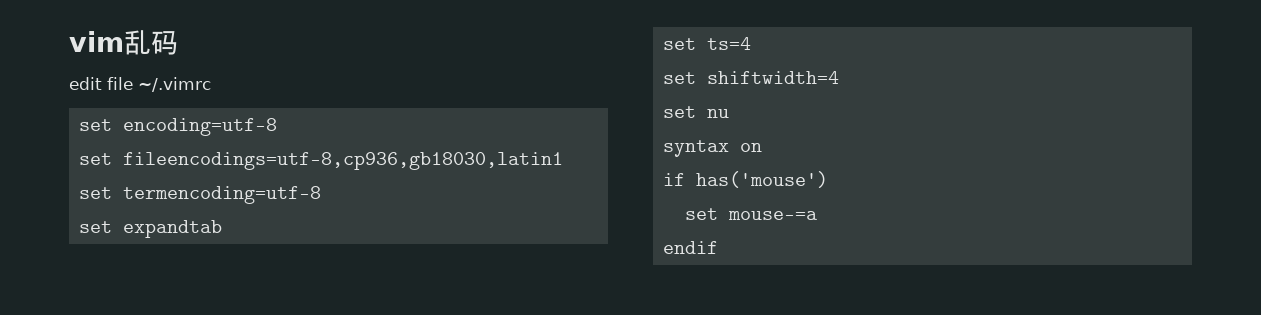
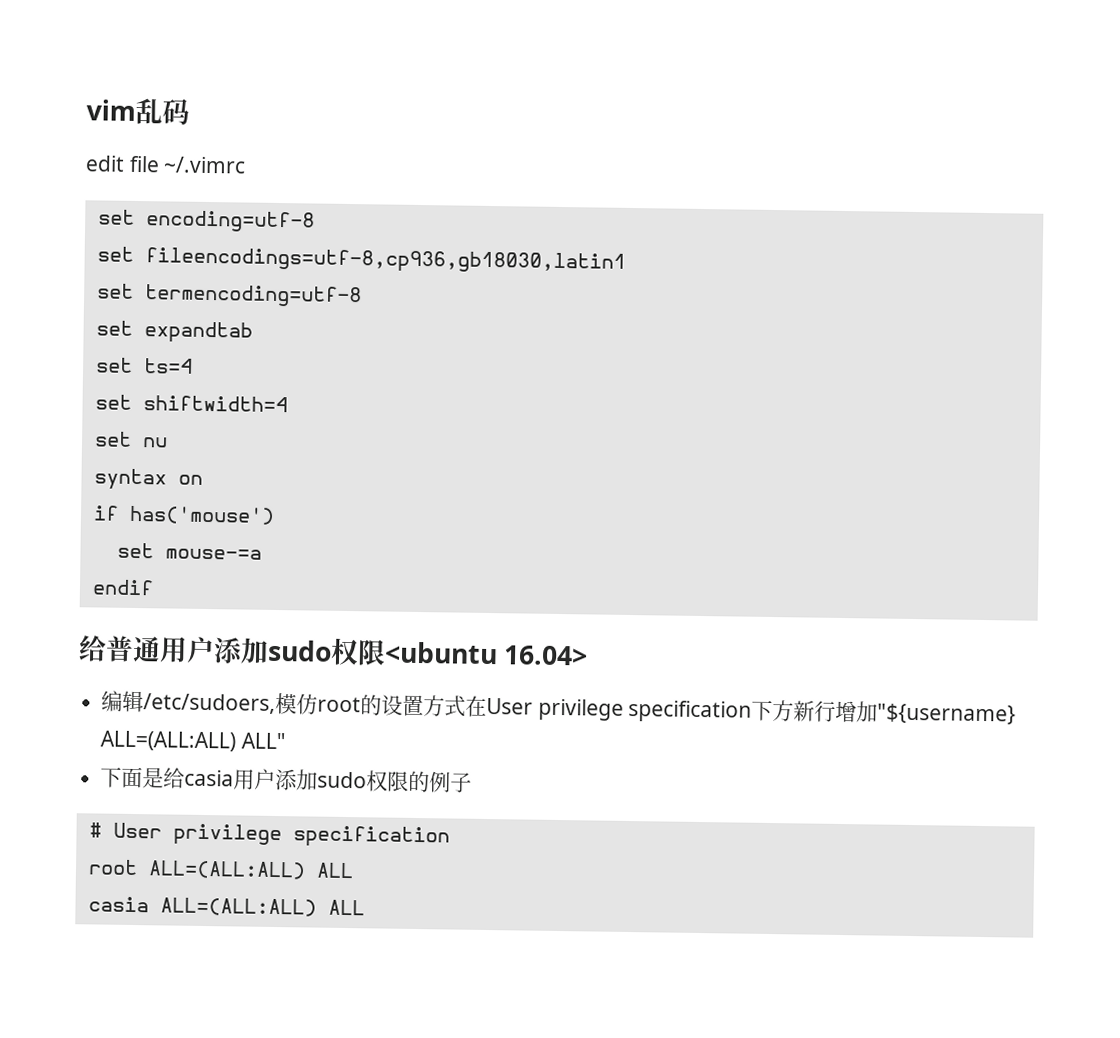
(719, 247) none -> [78,635,589,666] [101,690,1017,725] [100,730,286,752] [100,766,473,793] [88,822,450,849] [87,859,354,880] [87,896,365,917] // 给普通用户添加sudo权限<ubuntu 16.04> // 编辑/etc/sudoers,模仿root的设置方式在User privilege specification下方新行增加"${username} ALL=(ALL:ALL) ALL" // 下面是给casia用户添加sudo权限的例子 // # User privilege specification // root ALL=(ALL:ALL) ALL // casia ALL=(ALL:ALL) ALL

